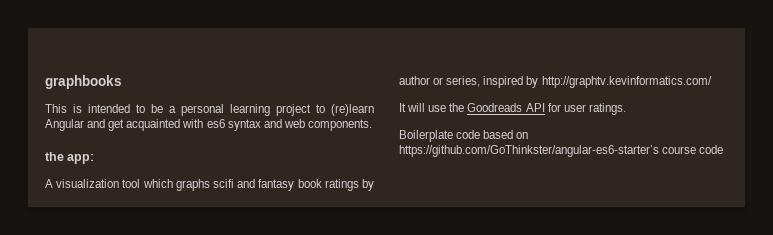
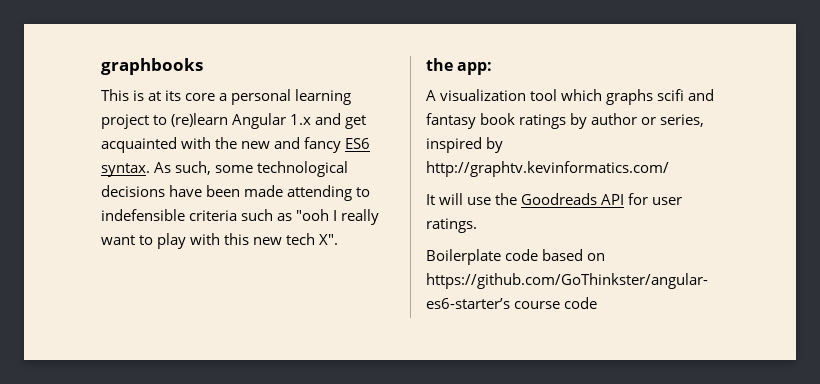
[88,104,163,113] intended to be -> [148,90,216,101] at its core
(84, 125) none -> [290,114,312,125] 1.x
[206,119,372,131] es6 syntax and web components. -> [215,137,371,153] [101,161,349,177] [101,185,371,201] [101,209,380,225] [101,233,339,249] the new and fancy ES6 syntax. As such, some technological decisions have been made attending to indefensible criteria such as "ooh I really want to play with this new tech X".

